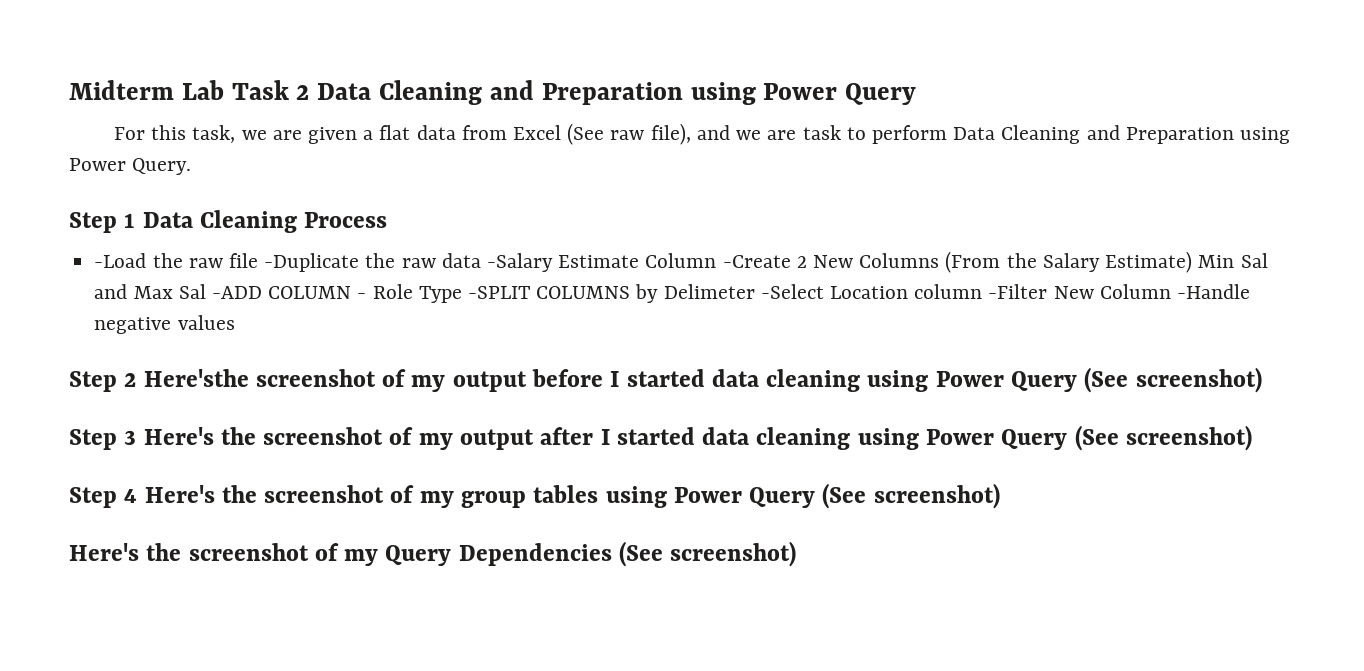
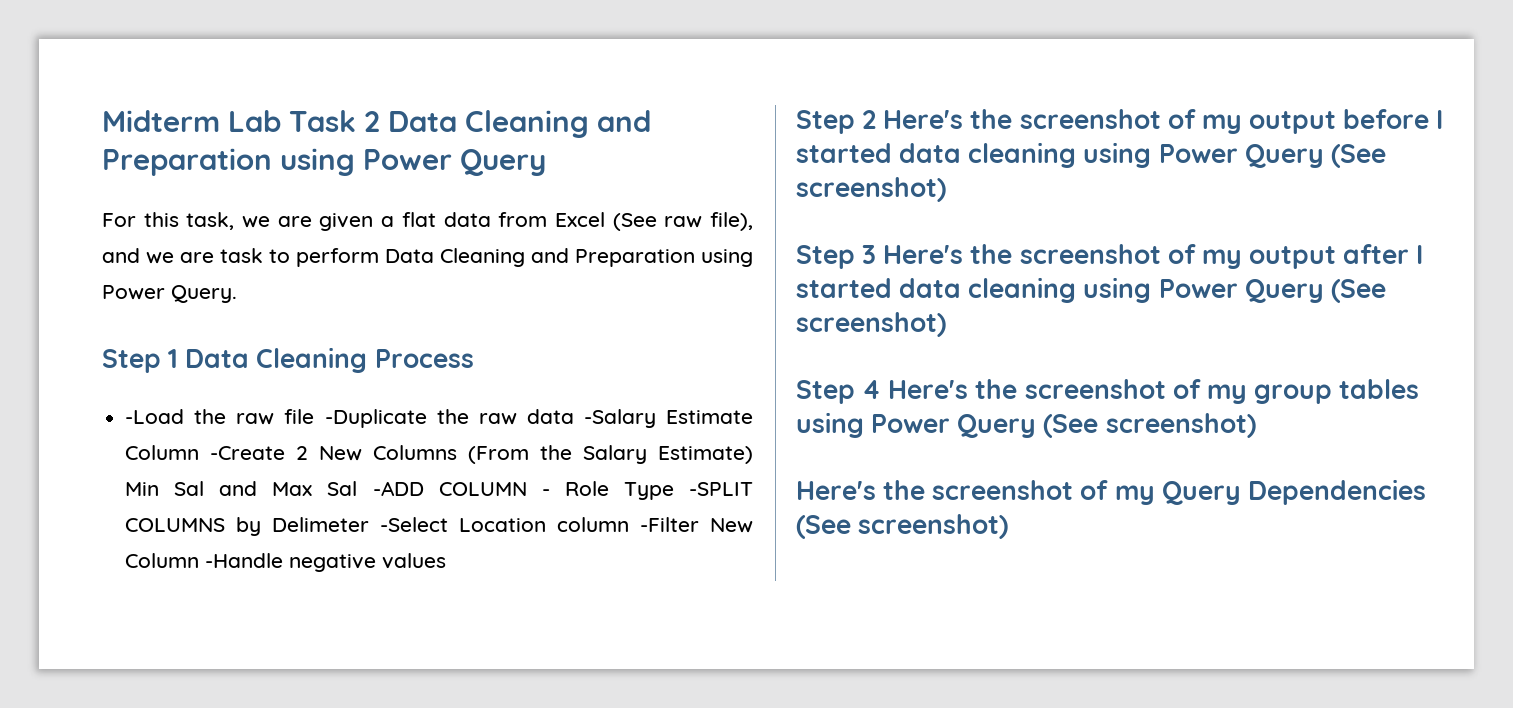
[143,369,249,387] Here'sthe -> [883,109,1013,129] Here's the

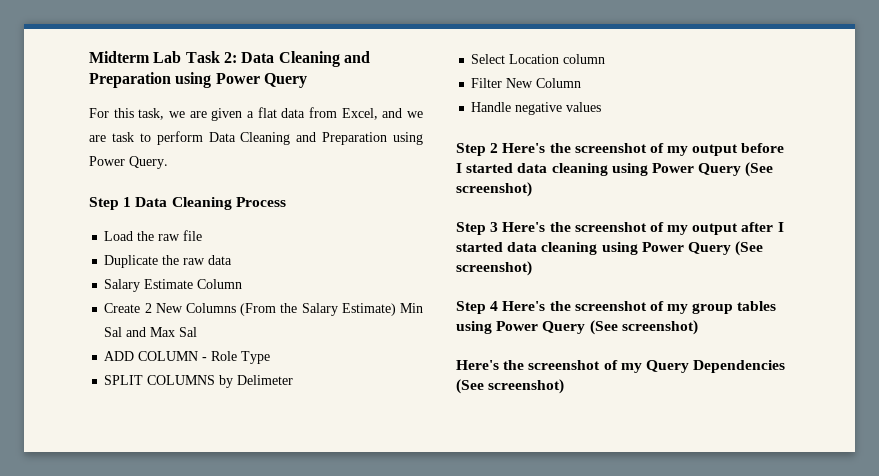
[364,111,380,132] 2 -> [223,52,237,63] 2:
[554,212,753,231] Excel (See raw file), -> [341,108,378,120] Excel,
[125,409,185,424] -Load -> [104,231,134,241] Load
[324,409,427,428] -Duplicate -> [104,255,159,268] // Duplicate
[583,409,656,428] -Salary -> [104,279,141,292] // Salary
[210,446,286,460] -Create -> [104,303,141,313] // Create
[372,481,424,496] -ADD -> [104,351,135,361] // ADD
[689,482,753,496] -SPLIT -> [104,375,144,385] // SPLIT
[380,517,449,532] -Select -> [471,54,506,64] // Select
[640,517,700,532] -Filter -> [471,78,503,88] // Filter
[205,553,284,568] -Handle -> [471,102,512,112] // Handle

